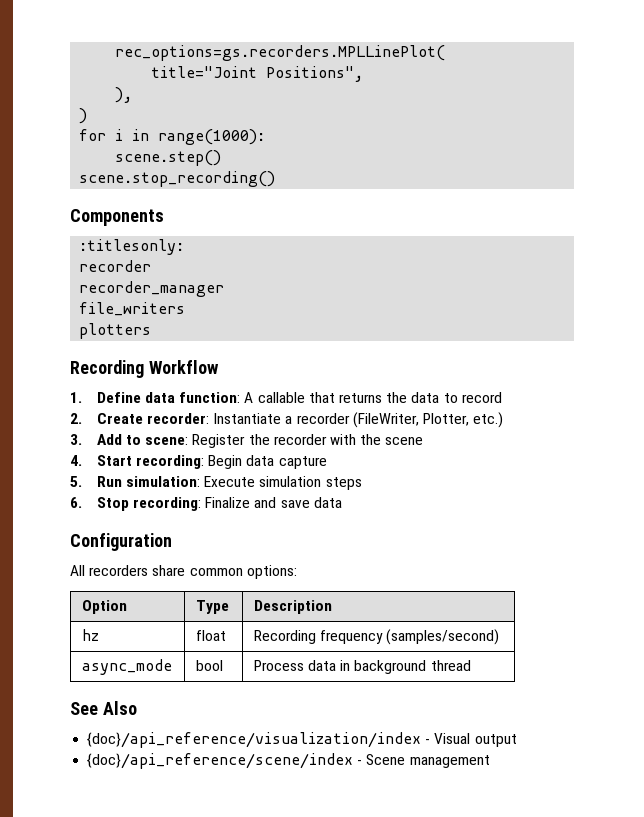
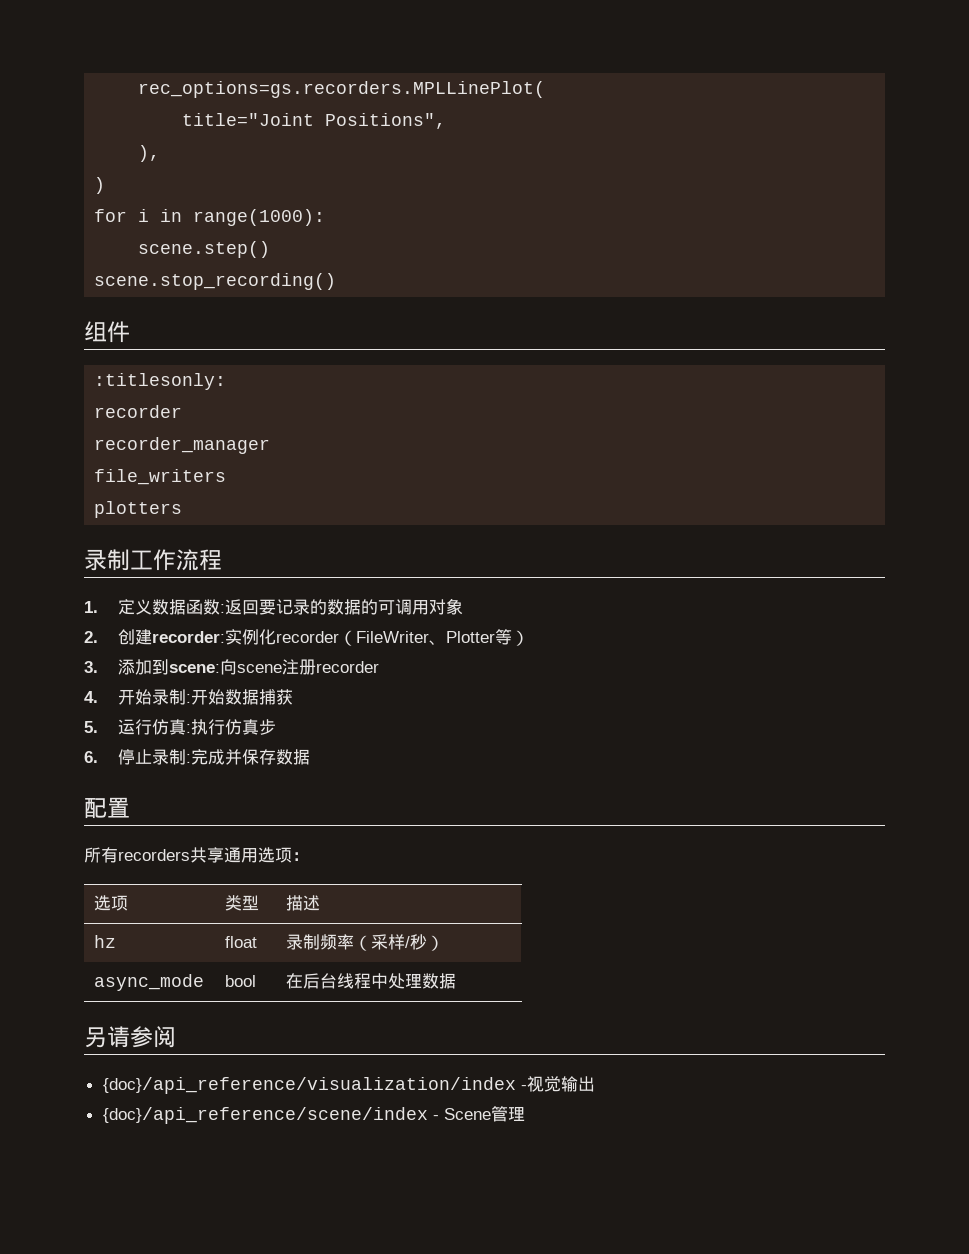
[70,209,164,226] Components -> [84,321,130,343] 组件
[70,360,219,378] [70,392,502,403] [70,412,504,428] [70,434,424,448] [70,455,327,469] [70,476,362,490] [70,497,342,511] [70,533,172,551] [70,565,297,579] [81,600,127,614] [195,600,229,614] [253,600,332,614] [81,629,99,641] [195,630,226,641] [253,629,500,645] [81,659,172,675] [195,660,223,671] [253,660,471,674] [70,701,137,715] Recording Workflow // 1. Define data function: A callable that returns the data to record // 2. Create recorder: Instantiate a recorder (FileWriter, Plotter, etc.) // 3. Add to scene: Register the recorder with the scene // 4. Start recording: Begin data capture // 5. Run simulation: Execute simulation steps // 6. Stop recording: Finalize and save data // Configuration // All recorders share common options: // Option | Type | Description // hz | float | Recording frequency (samples/second) // async_mode | bool | Process data in background thread // See Also -> [84,549,222,571] [84,598,463,615] [84,629,529,646] [84,659,379,675] [84,689,293,705] [84,719,276,735] [84,749,310,765] [84,797,130,819] [84,847,309,863] [94,895,129,911] [225,895,260,911] [286,895,321,911] [94,935,117,948] [225,936,258,948] [286,934,445,951] [94,974,205,991] [225,975,257,987] [286,973,457,989] [84,1026,176,1048] 录制工作流程 // 1.定义数据函数:返回要记录的数据的可调用对象 // 2.创建recorder:实例化recorder（FileWriter、Plotter等） // 3.添加到scene:向scene注册recorder // 4.开始录制:开始数据捕获 // 5.运行仿真:执行仿真步 // 6.停止录制:完成并保存数据 // 配置 // 所有recorders共享通用选项： // 选项 | 类型 | 描述 // hz | float | 录制频率（采样/秒） // async_mode | bool | 在后台线程中处理数据 // 另请参阅
[434,733,517,747] Visual output -> [526,1076,595,1092] 视觉输出
[409,755,490,768] management -> [490,1106,525,1122] 管理

